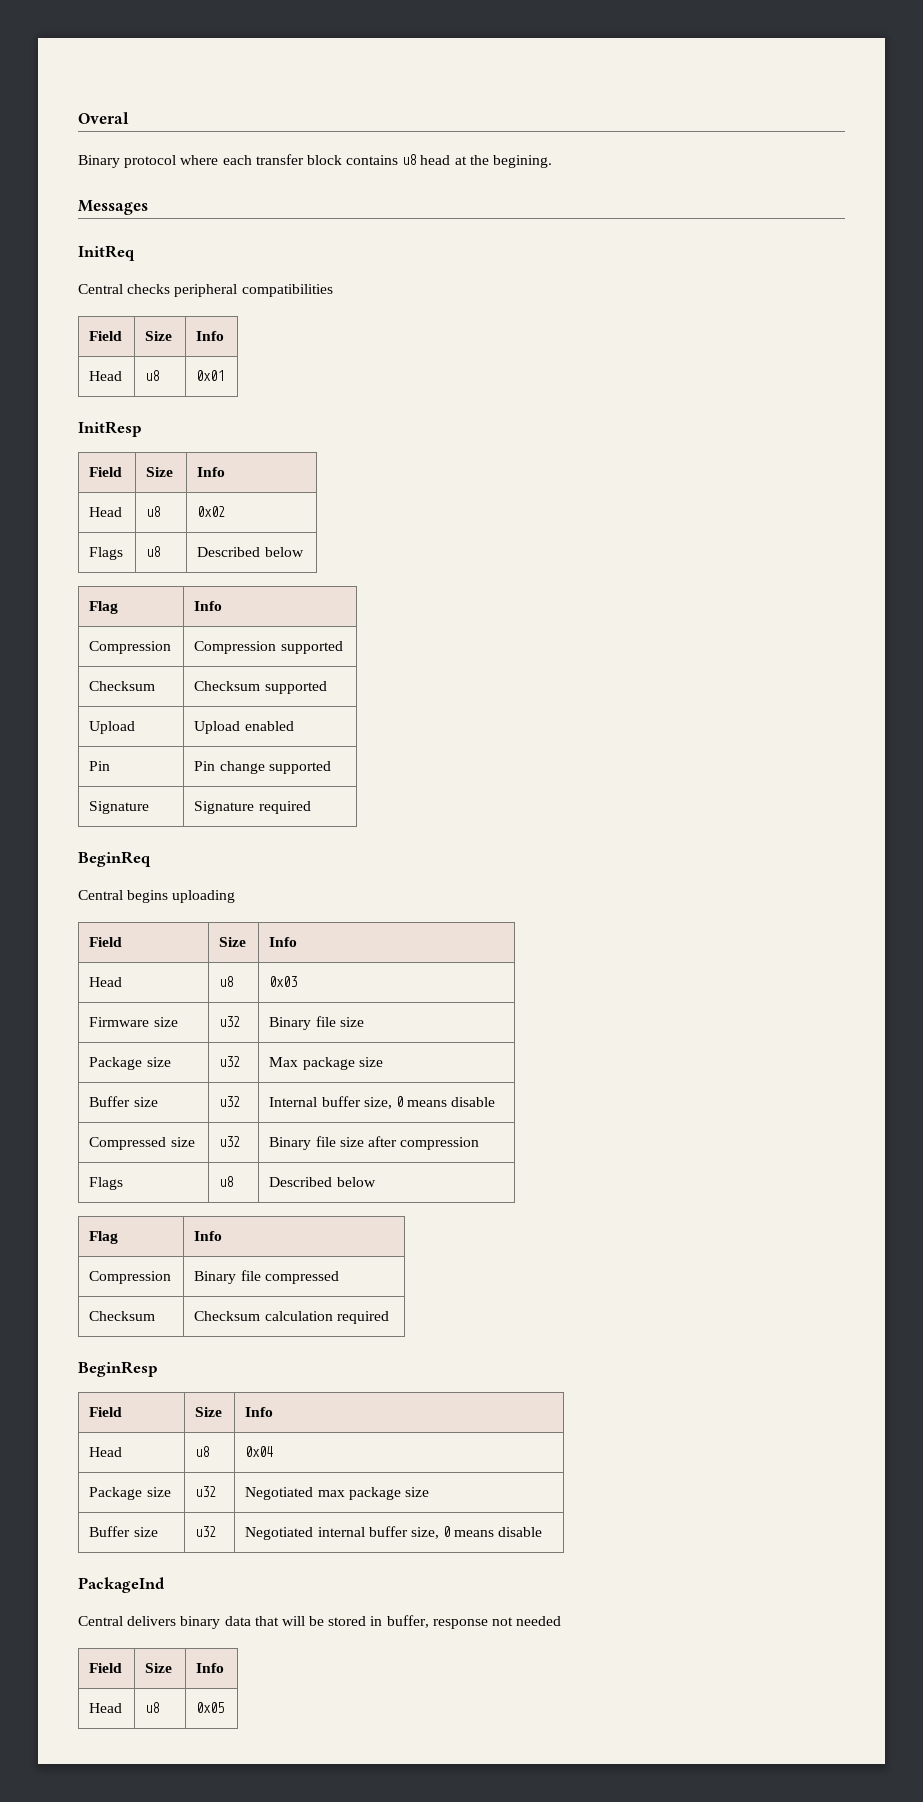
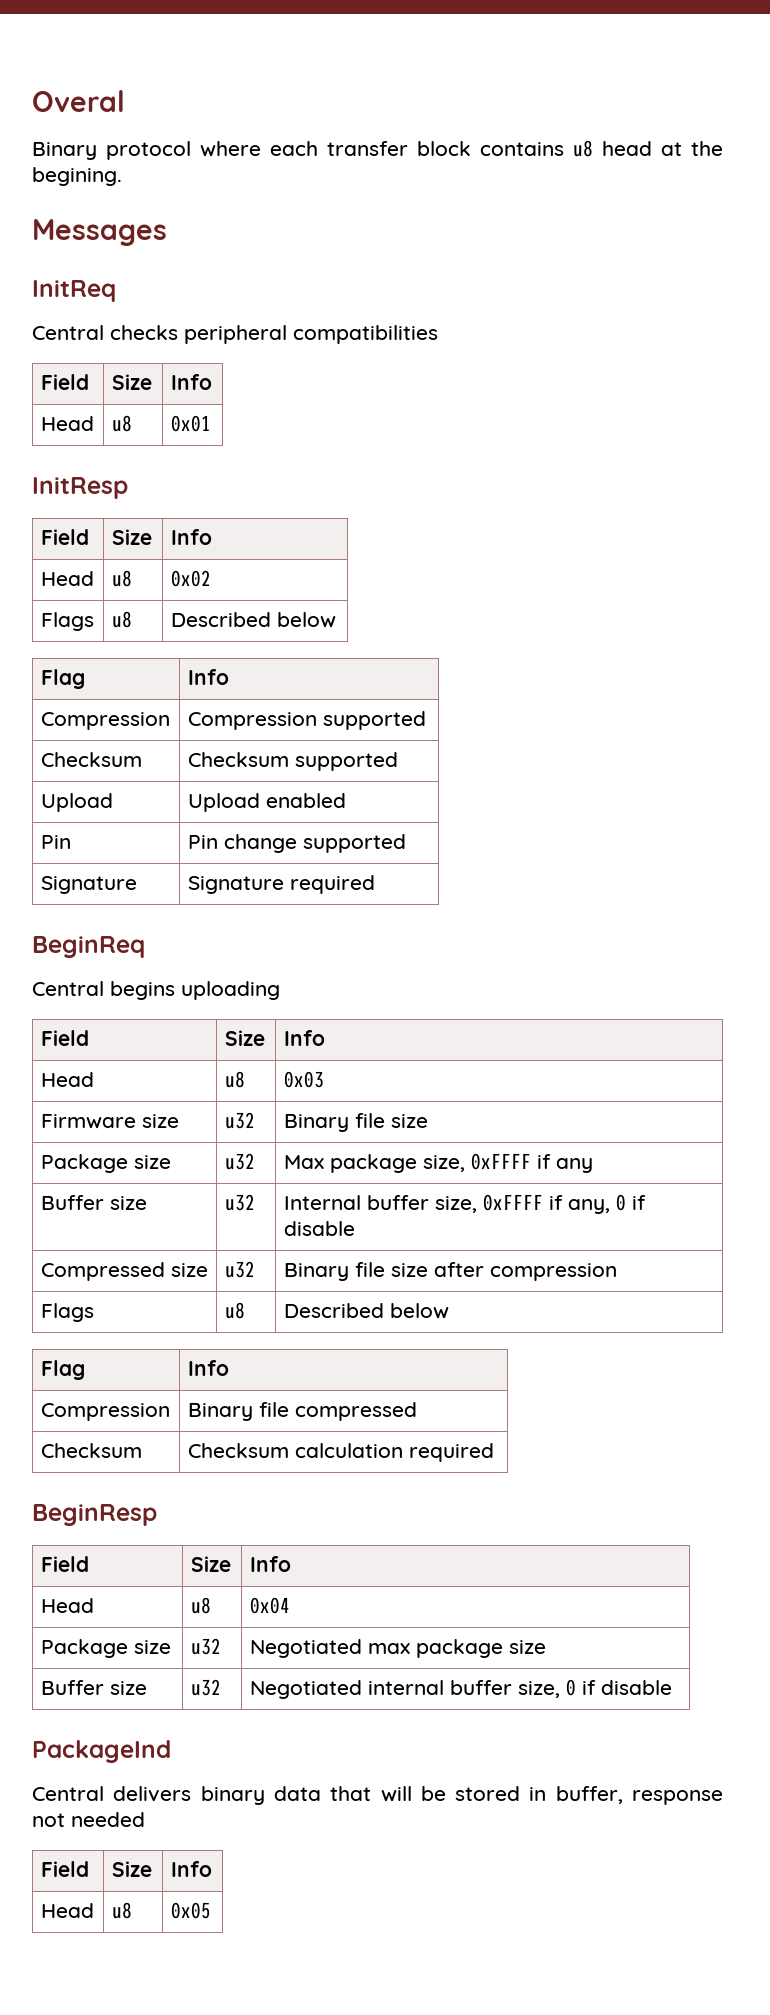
[358,1057,383,1067] size -> [422,1153,593,1173] size, 0xFFFF if any
[395,1096,448,1107] 0 means -> [482,1194,646,1214] 0xFFFF if any, 0 if
[454,1530,495,1537] means -> [581,1680,596,1695] if

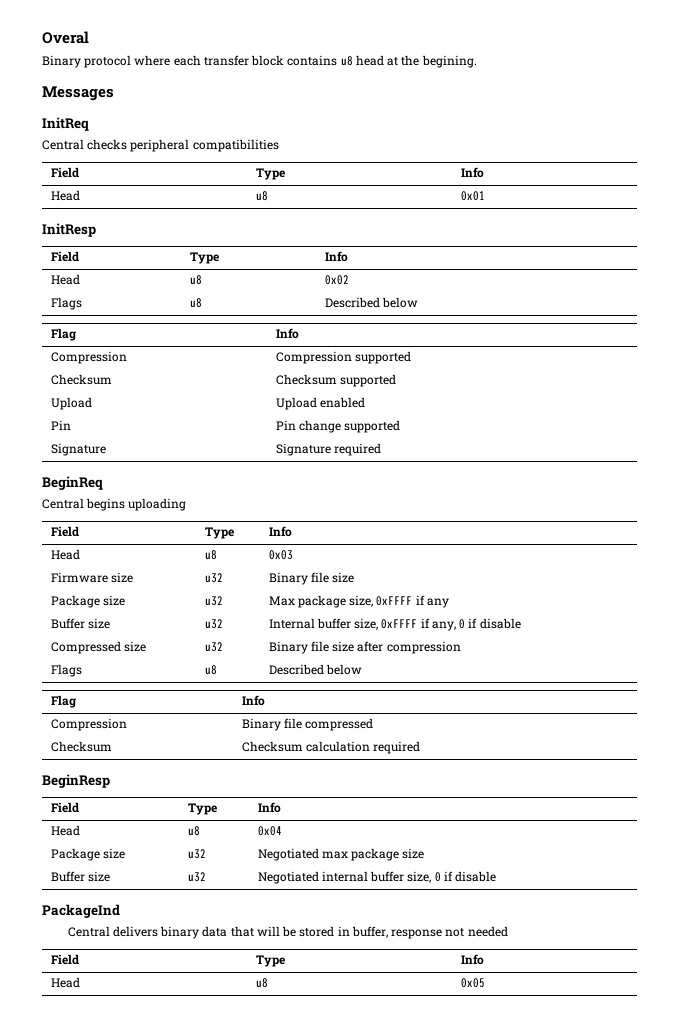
[111,374,152,390] Size -> [255,168,285,180] Type
[111,529,152,545] Size -> [189,252,219,264] Type
[224,1030,265,1046] Size -> [204,527,234,539] Type
[190,1556,231,1572] Size -> [187,803,217,815] Type
[111,1861,152,1877] Size -> [255,955,285,967] Type

